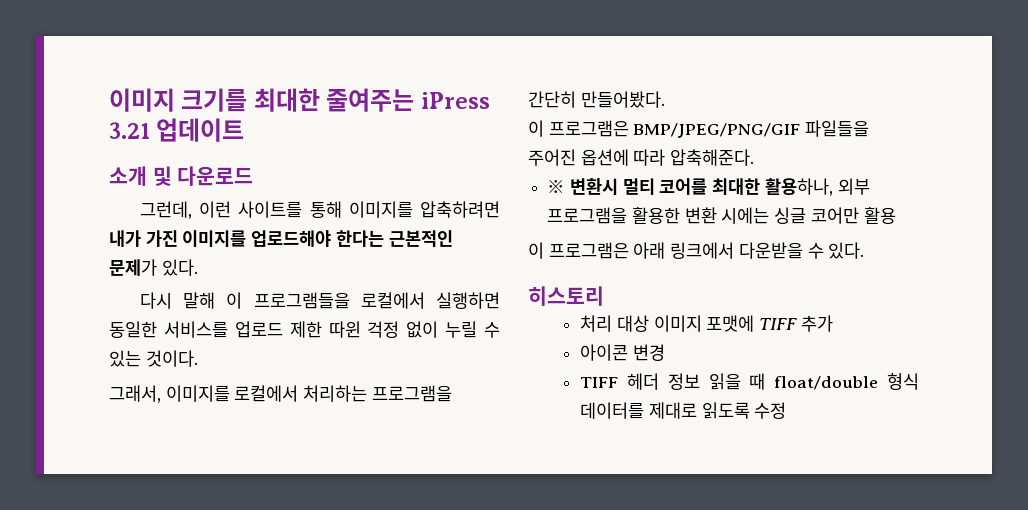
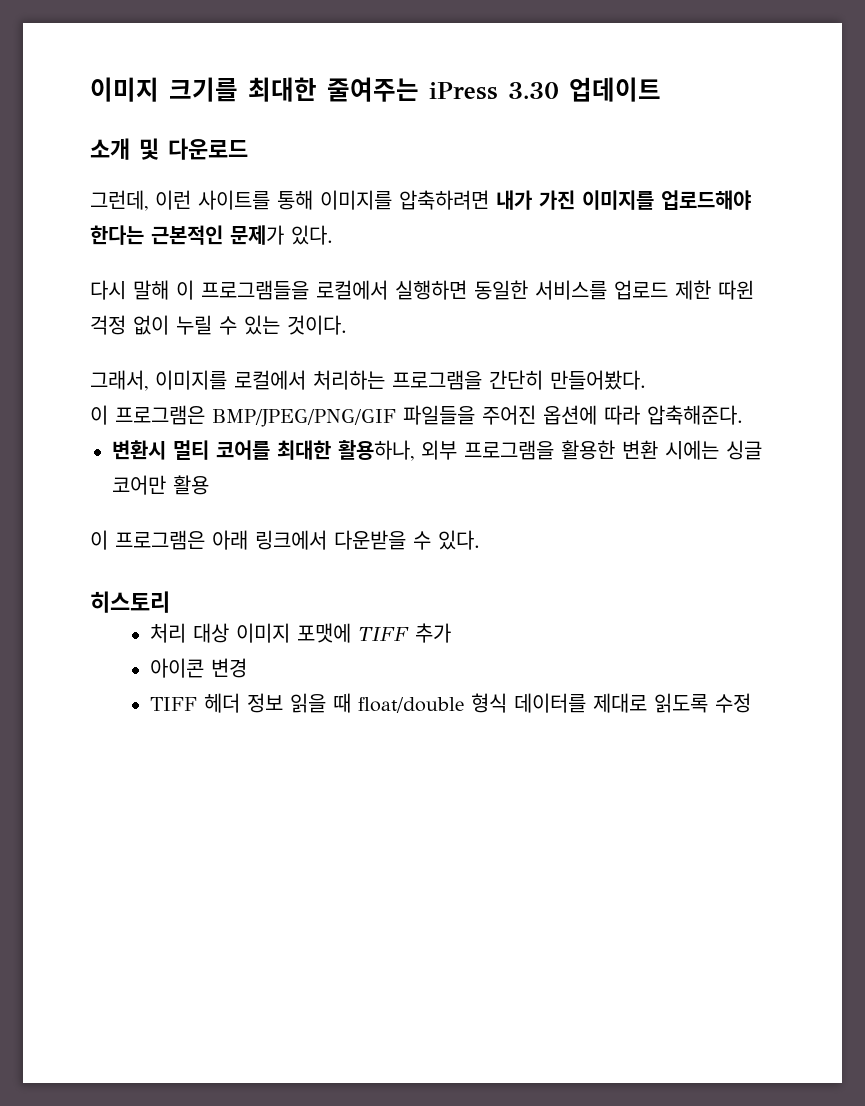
[109,122,150,139] 3.21 -> [508,82,559,99] 3.30
[547,180,566,193] ※ -> (743, 415) none

